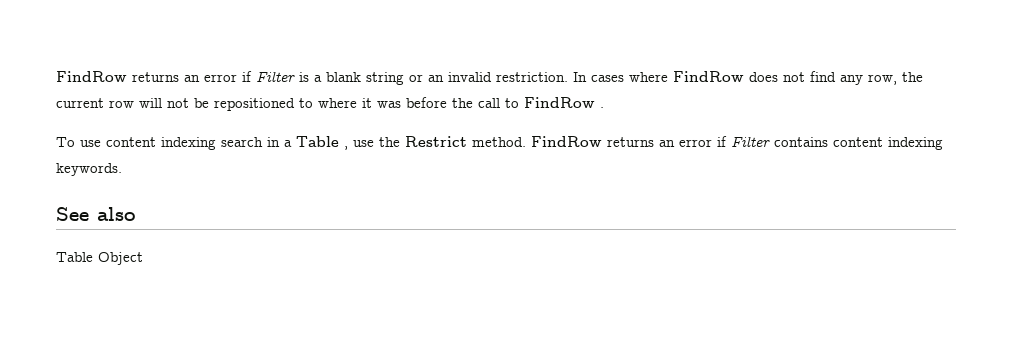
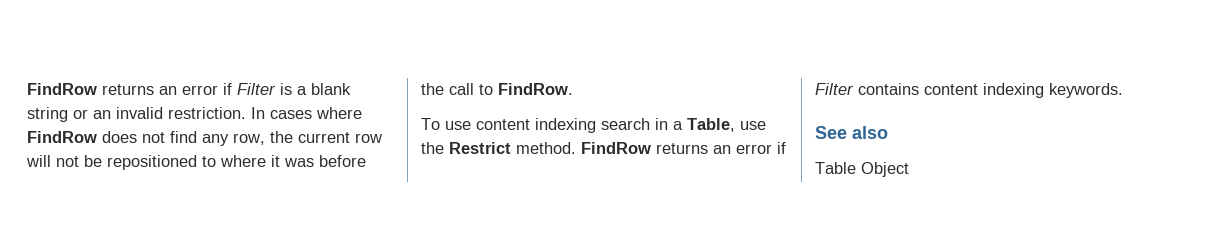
[524,97,604,108] FindRow . -> [498,83,573,95] FindRow.
[296,136,348,150] Table , -> [687,118,735,132] Table,

